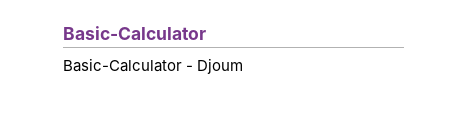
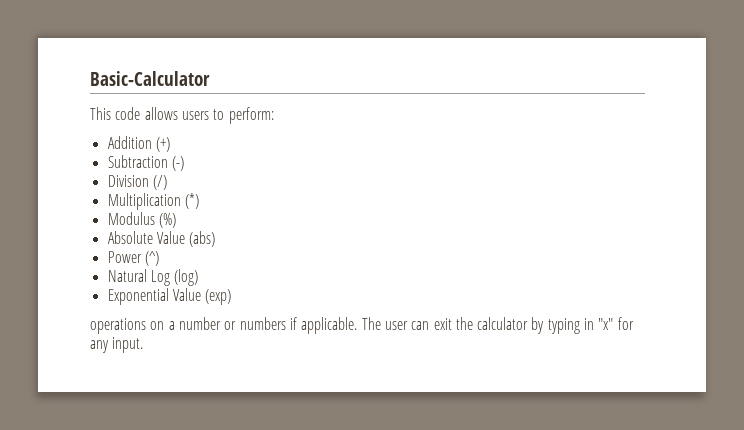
[63,58,244,74] Basic-Calculator - Djoum -> [90,107,274,124] [107,136,170,152] [107,155,184,171] [107,175,167,190] [107,193,199,210] [107,212,176,228] [107,231,216,247] [107,251,159,266] [107,269,199,286] [107,288,232,305] [90,317,634,334] [90,337,144,353] This code allows users to perform: // Addition (+) // Subtraction (-) // Division (/) // Multiplication (*) // Modulus (%) // Absolute Value (abs) // Power (^) // Natural Log (log) // Exponential Value (exp) // operations on a number or numbers if applicable. The user can exit the calculator by typing in "x" for any input.

